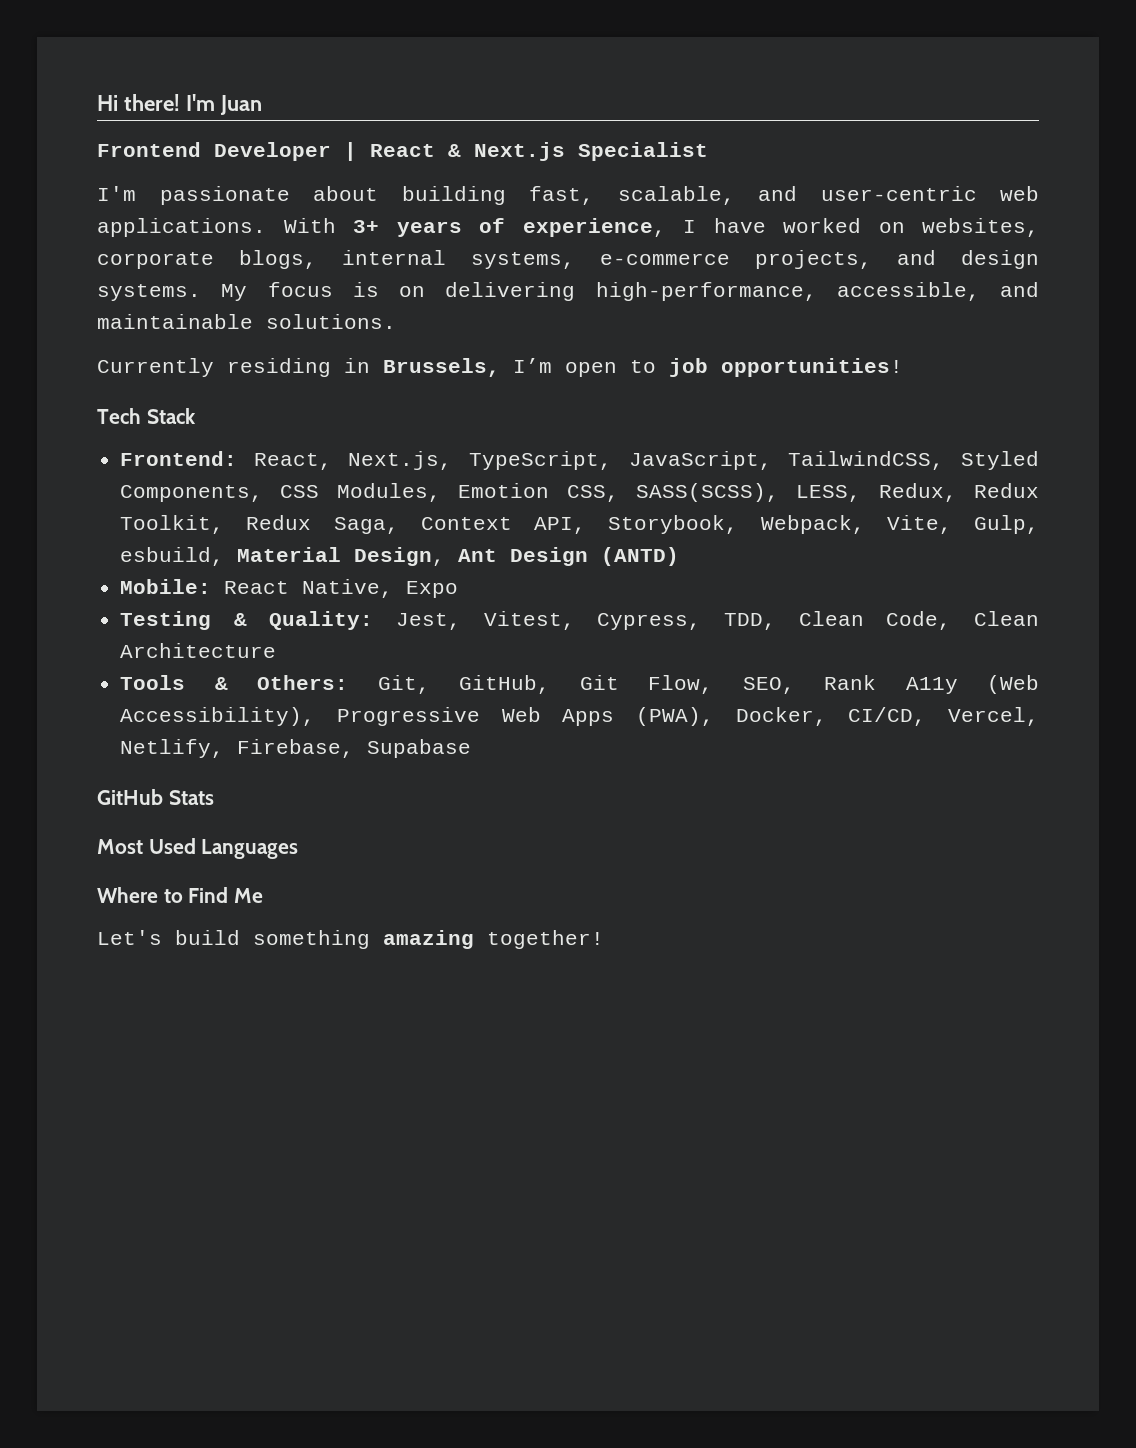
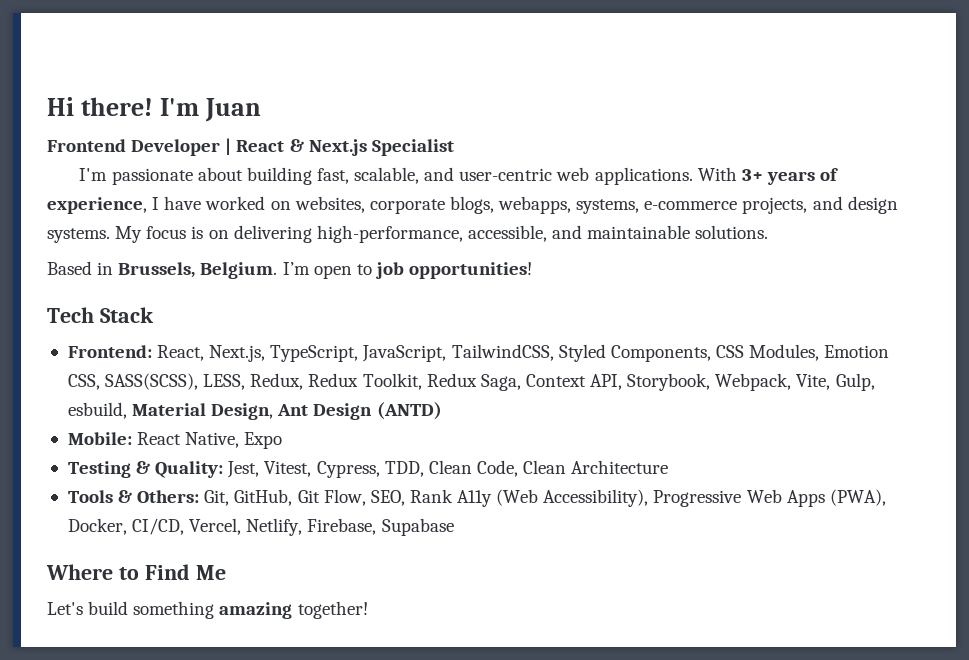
[342,250,446,265] internal -> [498,196,572,214] webapps,
[97,358,331,377] Currently residing -> [47,261,92,275] Based
(500, 367) none -> [200,262,278,279] Belgium.
[97,789,214,805] [97,838,299,859] // GitHub Stats // Most Used Languages -> (454, 527) none

